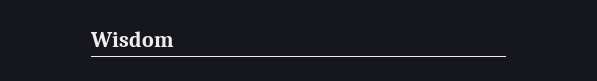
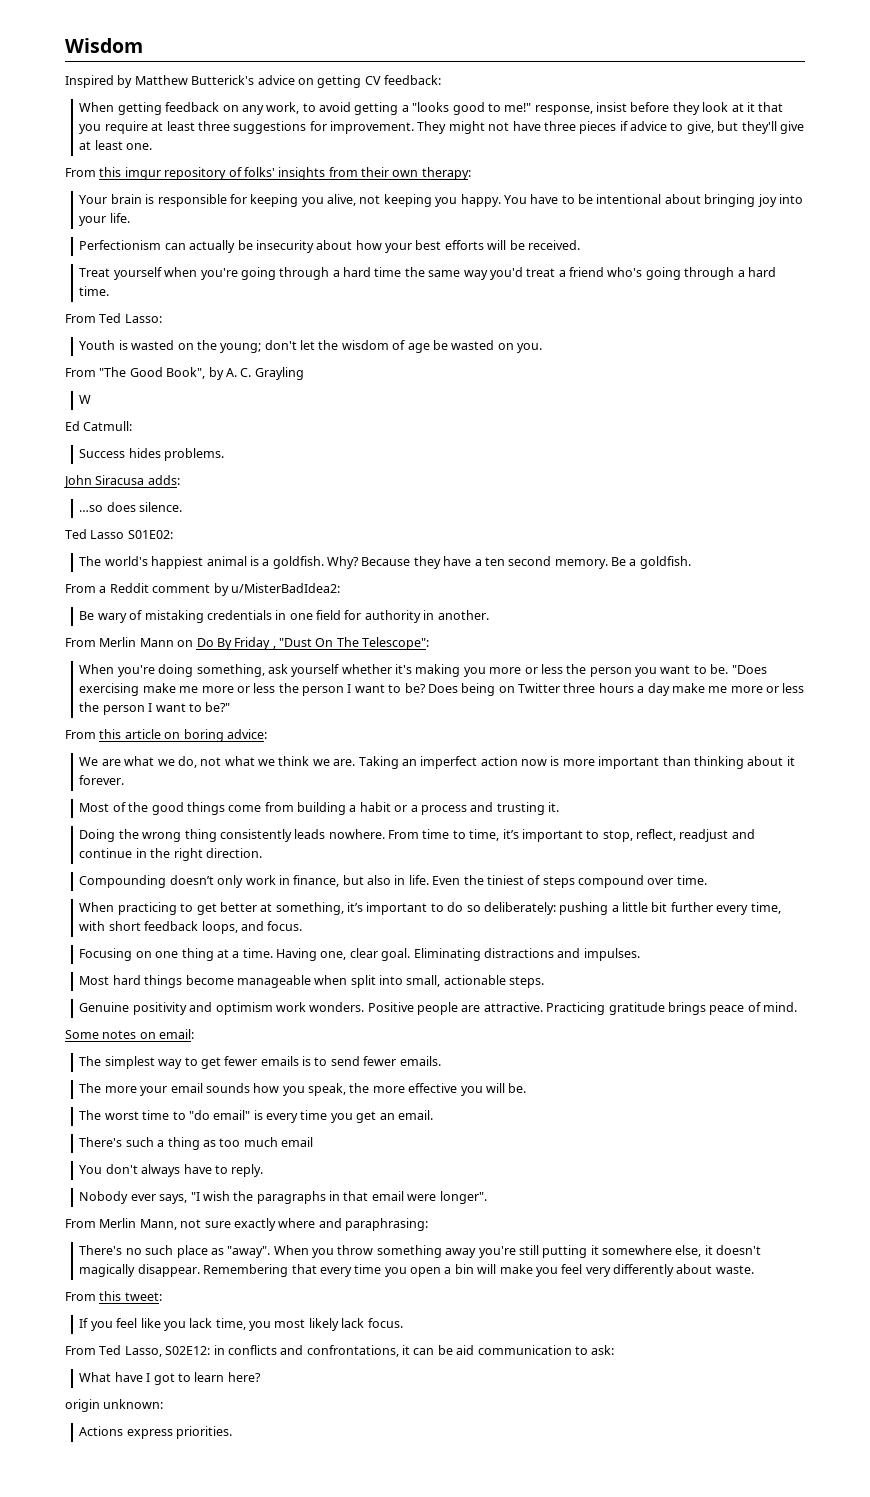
(174, 39) none -> [65,75,441,88] [79,102,784,115] [79,121,804,134] [79,140,153,150] [65,167,471,180] [79,194,803,207] [79,213,130,226] [79,240,580,253] [79,267,776,280] [79,286,110,296] [65,313,162,323] [79,340,543,353] [65,367,304,380] [79,395,92,404] [65,421,133,431] [79,448,225,461] [64,475,180,488] [79,502,183,512] [65,529,173,539] [79,556,691,569] [65,583,340,596] [79,610,489,623] [65,637,430,650] [79,664,767,677] [79,683,805,696] [79,702,231,715] [65,729,267,742] [79,756,795,769] [79,775,125,785] [79,802,560,815] [79,829,755,842] [79,848,262,861] [79,875,707,888] [79,902,781,915] [79,921,303,934] [79,948,640,961] [79,975,545,988] [79,1002,798,1015] [65,1029,195,1039] [79,1056,441,1069] [79,1083,527,1096] [79,1110,433,1123] [79,1137,314,1150] [79,1164,264,1177] [79,1191,487,1204] [65,1218,428,1231] [79,1245,762,1258] [79,1264,754,1277] [65,1291,162,1301] [79,1318,403,1331] [65,1345,615,1357] [79,1372,261,1385] [65,1399,164,1412] [79,1426,233,1439] // Inspired by Matthew Butterick's advice on getting CV feedback: // When getting feedback on any work, to avoid getting a "looks good to me!" response, insist before they look at it that you require at least three suggestions for improvement. They might not have three pieces if advice to give, but they'll give at least one. // From this imgur repository of folks' insights from their own therapy: // Your brain is responsible for keeping you alive, not keeping you happy. You have to be intentional about bringing joy into your life. // Perfectionism can actually be insecurity about how your best efforts will be received. // Treat yourself when you're going through a hard time the same way you'd treat a friend who's going through a hard time. // From Ted Lasso: // Youth is wasted on the young; don't let the wisdom of age be wasted on you. // From "The Good Book", by A. C. Grayling // W // Ed Catmull: // Success hides problems. // John Siracusa adds: // …so does silence. // Ted Lasso S01E02: // The world's happiest animal is a goldfish. Why? Because they have a ten second memory. Be a goldfish. // From a Reddit comment by u/MisterBadIdea2: // Be wary of mistaking credentials in one field for authority in another. // From Merlin Mann on Do By Friday , "Dust On The Telescope": // When you're doing something, ask yourself whether it's making you more or less the person you want to be. "Does exercising make me more or less the person I want to be? Does being on Twitter three hours a day make me more or less the person I want to be?" // From this article on boring advice: // We are what we do, not what we think we are. Taking an imperfect action now is more important than thinking about it forever. // Most of the good things come from building a habit or a process and trusting it. // Doing the wrong thing consistently leads nowhere. From time to time, it’s important to stop, reflect, readjust and continue in the right direction. // Compounding doesn’t only work in finance, but also in life. Even the tiniest of steps compound over time. // When practicing to get better at something, it’s important to do so deliberately: pushing a little bit further every time, with short feedback loops, and focus. // Focusing on one thing at a time. Having one, clear goal. Eliminating distractions and impulses. // Most hard things become manageable when split into small, actionable steps. // Genuine positivity and optimism work wonders. Positive people are attractive. Practicing gratitude brings peace of mind. // Some notes on email: // The simplest way to get fewer emails is to send fewer emails. // The more your email sounds how you speak, the more effective you will be. // The worst time to "do email" is every time you get an email. // There's such a thing as too much email // You don't always have to reply. // Nobody ever says, "I wish the paragraphs in that email were longer". // From Merlin Mann, not sure exactly where and paraphrasing: // There's no such place as "away". When you throw something away you're still putting it somewhere else, it doesn't magically disappear. Remembering that every time you open a bin will make you feel very differently about waste. // From this tweet: // If you feel like you lack time, you most likely lack focus. // From Ted Lasso, S02E12: in conflicts and confrontations, it can be aid communication to ask: // What have I got to learn here? // origin unknown: // Actions express priorities.

